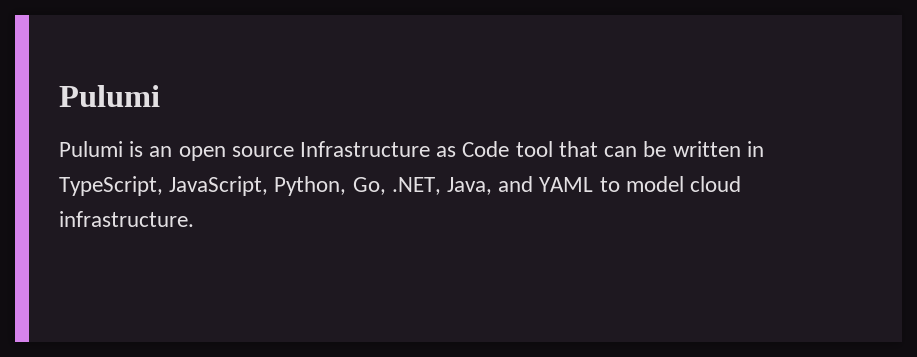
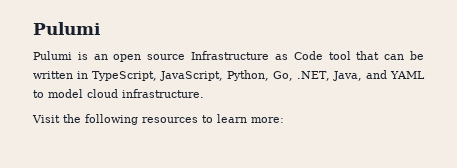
(194, 219) none -> [32,114,284,125] // Visit the following resources to learn more:

